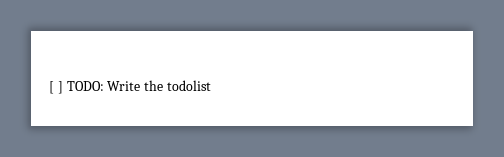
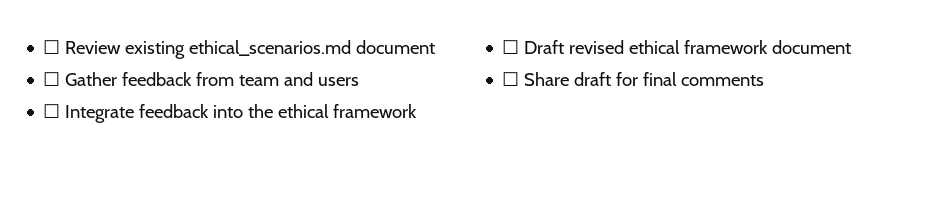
[49,80,211,94] [ ] TODO: Write the todolist -> [43,40,436,59] [43,72,360,86] [43,104,418,123] [502,40,852,54] [502,72,765,86] ☐ Review existing ethical_scenarios.md document // ☐ Gather feedback from team and users // ☐ Integrate feedback into the ethical framework // ☐ Draft revised ethical framework document // ☐ Share draft for final comments

